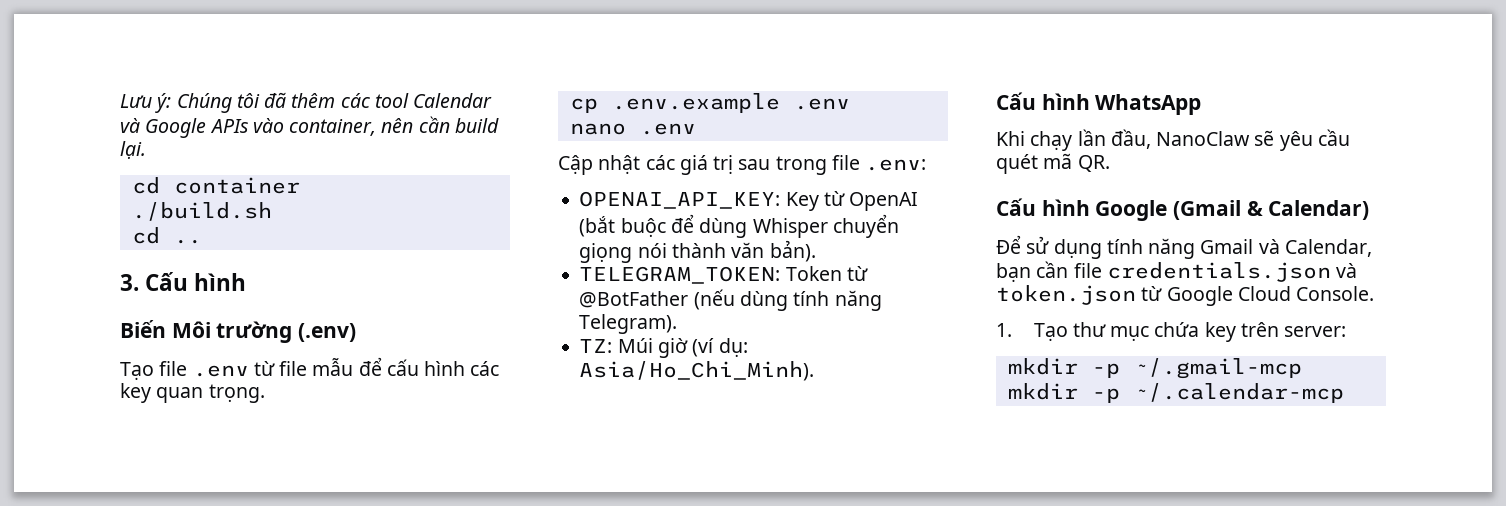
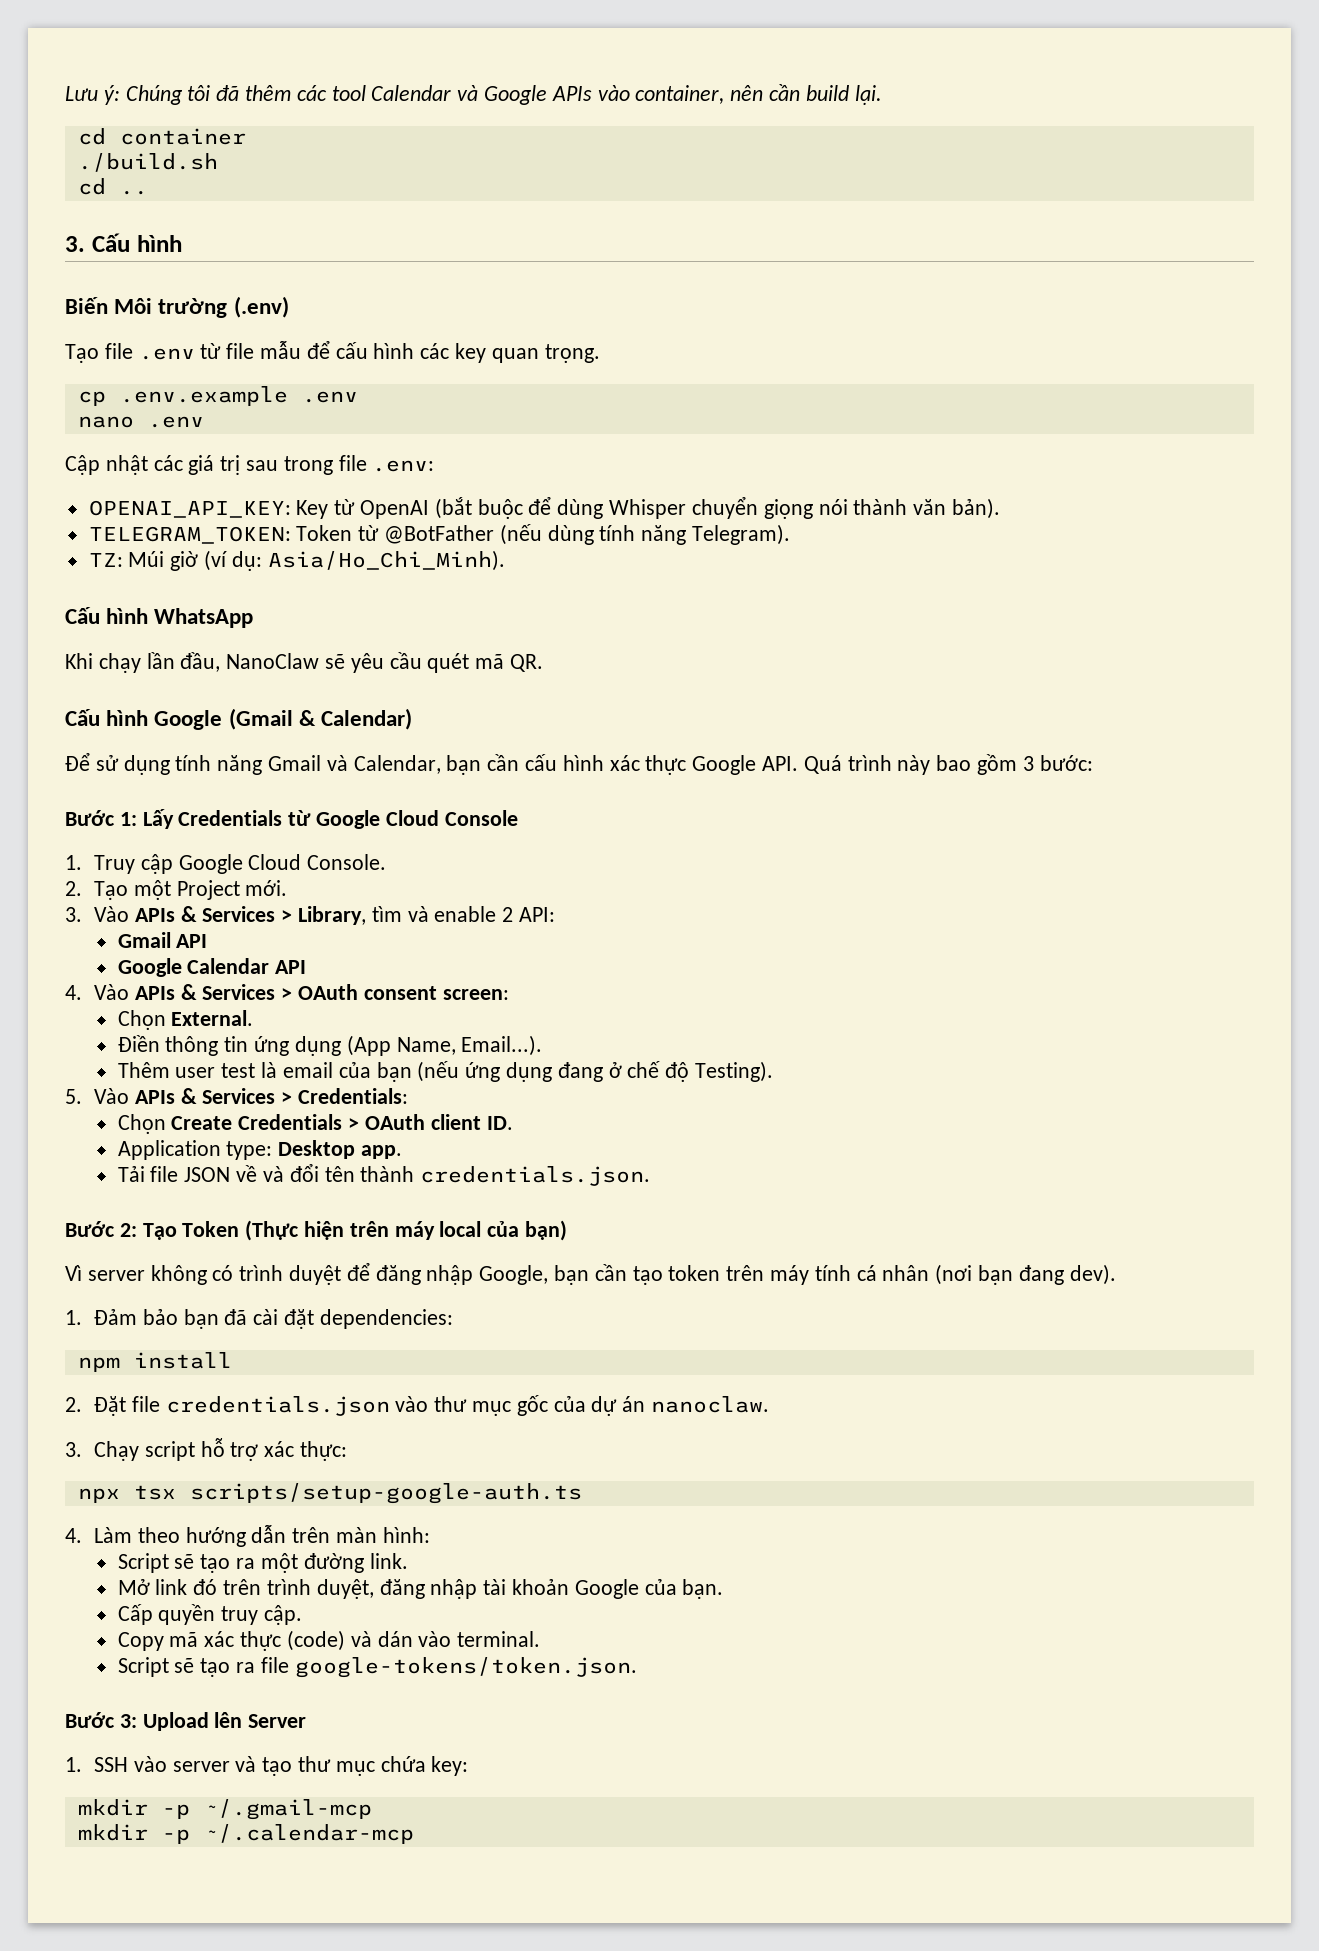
[1073,262,1358,282] [996,285,1375,306] [996,322,1347,342] file credentials.json và token.json từ Google Cloud Console. // 1. Tạo thư mục chứa key trên server: -> [525,754,1093,775] [65,809,518,829] [65,854,387,874] [65,880,288,900] [65,906,556,925] [117,932,208,948] [117,958,307,977] [65,984,509,1000] [117,1010,254,1030] [117,1035,543,1056] [117,1061,773,1082] [65,1088,409,1104] [117,1114,513,1134] [117,1140,403,1160] [117,1164,651,1186] [65,1220,568,1241] [65,1263,1116,1285] [65,1309,453,1329] [77,1352,232,1372] [65,1395,770,1416] [65,1438,348,1461] [77,1483,582,1504] [65,1525,430,1547] [117,1553,408,1573] [117,1579,724,1599] [117,1604,303,1625] [117,1630,541,1651] [117,1657,637,1678] [65,1712,307,1731] [65,1756,469,1776] cấu hình xác thực Google API. Quá trình này bao gồm 3 bước: // Bước 1: Lấy Credentials từ Google Cloud Console // 1. Truy cập Google Cloud Console. // 2. Tạo một Project mới. // 3. Vào APIs & Services > Library, tìm và enable 2 API: // Gmail API // Google Calendar API // 4. Vào APIs & Services > OAuth consent screen: // Chọn External. // Điền thông tin ứng dụng (App Name, Email...). // Thêm user test là email của bạn (nếu ứng dụng đang ở chế độ Testing). // 5. Vào APIs & Services > Credentials: // Chọn Create Credentials > OAuth client ID. // Application type: Desktop app. // Tải file JSON về và đổi tên thành credentials.json. // Bước 2: Tạo Token (Thực hiện trên máy local của bạn) // Vì server không có trình duyệt để đăng nhập Google, bạn cần tạo token trên máy tính cá nhân (nơi bạn đang dev). // 1. Đảm bảo bạn đã cài đặt dependencies: // npm install // 2. Đặt file credentials.json vào thư mục gốc của dự án nanoclaw. // 3. Chạy script hỗ trợ xác thực: // npx tsx scripts/setup-google-auth.ts // 4. Làm theo hướng dẫn trên màn hình: // Script sẽ tạo ra một đường link. // Mở link đó trên trình duyệt, đăng nhập tài khoản Google của bạn. // Cấp quyền truy cập. // Copy mã xác thực (code) và dán vào terminal. // Script sẽ tạo ra file google-tokens/token.json. // Bước 3: Upload lên Server // 1. SSH vào server và tạo thư mục chứa key:

